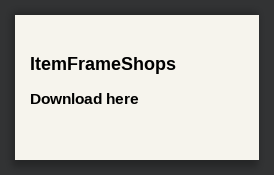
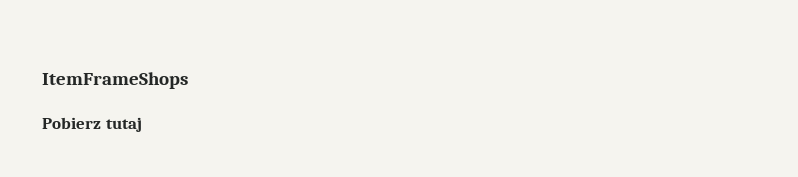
[30,93,140,104] Download here -> [42,117,142,132] Pobierz tutaj

